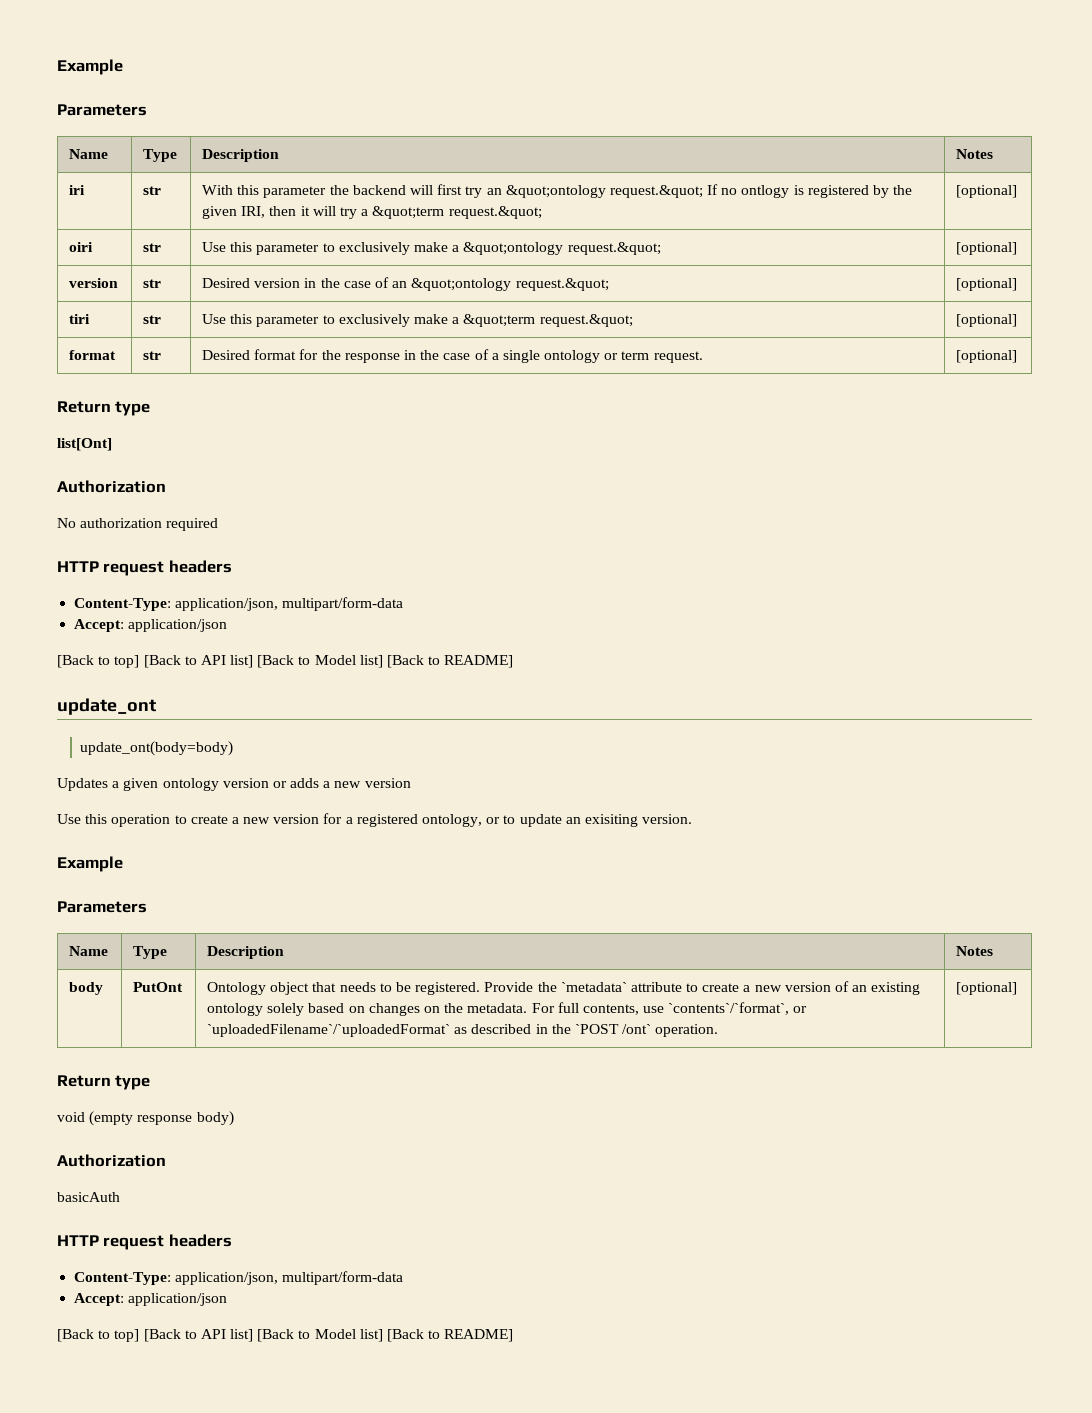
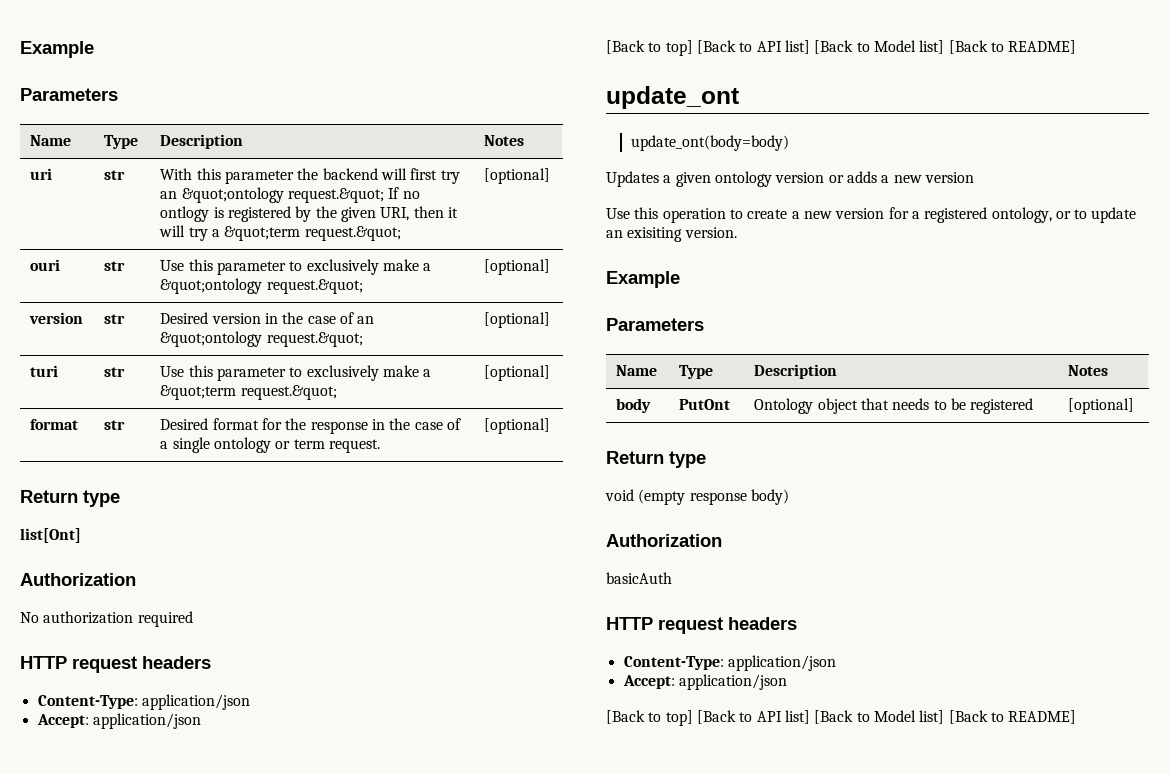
[57,59,123,75] [57,104,147,116] [69,149,109,159] [143,149,178,162] [202,149,280,162] [956,149,994,159] [69,185,86,195] Example // Parameters // Name | Type | Description | Notes // iri -> [20,41,94,58] [20,88,118,101] [30,135,72,146] [104,135,139,149] [160,134,244,149] [484,135,525,146] [30,168,53,180] Example // Parameters // Name | Type | Description | Notes // uri
[241,206,266,218] IRI, -> [380,207,410,221] URI,
[69,242,94,252] oiri -> [30,259,61,271] ouri
[69,314,91,324] tiri -> [30,365,59,377] turi
[175,597,404,611] application/json, multipart/form-data -> [141,694,250,710] application/json
[415,981,921,995] [207,1002,808,1016] [207,1024,719,1037] registered. Provide the `metadata` attribute to create a new version of an existing ontology solely based on changes on the metadata. For full contents, use `contents`/`format`, or `uploadedFilename`/`uploadedFormat` as described in the `POST /ont` operation. -> [970,398,1034,414] registered
[175,1271,404,1285] application/json, multipart/form-data -> [727,655,836,671] application/json

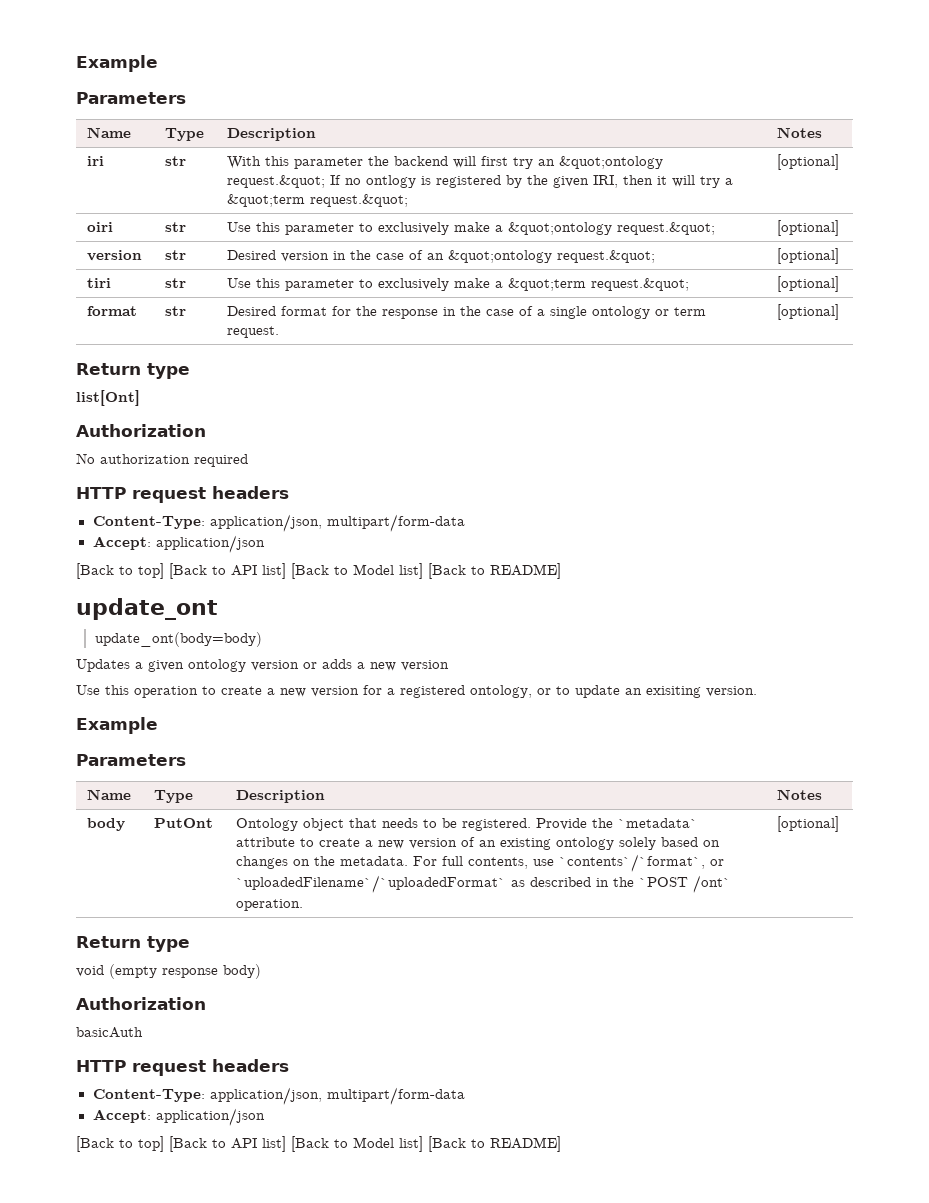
[20,41,94,58] [20,88,118,101] [30,135,72,146] [104,135,139,149] [160,134,244,149] [484,135,525,146] [30,168,53,180] Example // Parameters // Name | Type | Description | Notes // uri -> [76,55,158,72] [76,92,186,104] [87,127,132,138] [165,128,205,141] [227,128,317,141] [777,127,823,138] [87,156,105,166] Example // Parameters // Name | Type | Description | Notes // iri
[380,207,410,221] URI, -> [593,175,619,188] IRI,
[30,259,61,271] ouri -> [87,222,114,232] oiri
[30,365,59,377] turi -> [87,278,112,288] tiri
[141,694,250,710] application/json -> [209,514,465,532] application/json, multipart/form-data
[970,398,1034,414] registered -> [462,818,699,831] [236,837,721,850] [236,854,725,872] [236,875,732,893] [236,899,304,911] registered. Provide the `metadata` attribute to create a new version of an existing ontology solely based on changes on the metadata. For full contents, use `contents`/`format`, or `uploadedFilename`/`uploadedFormat` as described in the `POST /ont` operation.
[727,655,836,671] application/json -> [209,1087,465,1105] application/json, multipart/form-data

